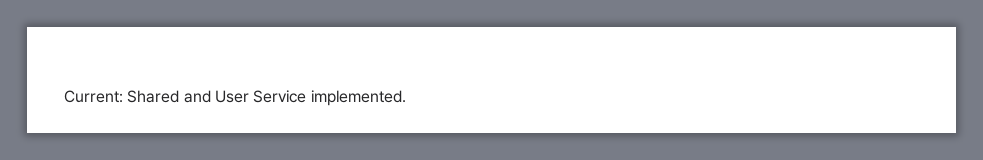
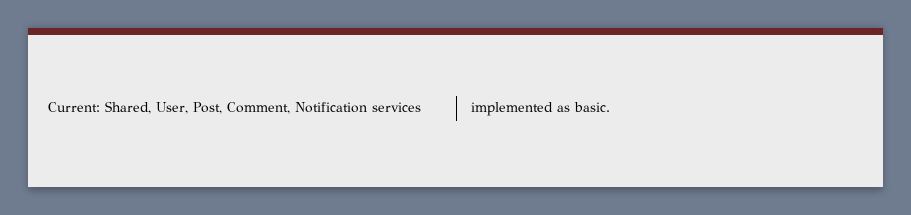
[127,90,406,106] Shared and User Service implemented. -> [105,101,610,116] Shared, User, Post, Comment, Notification services implemented as basic.

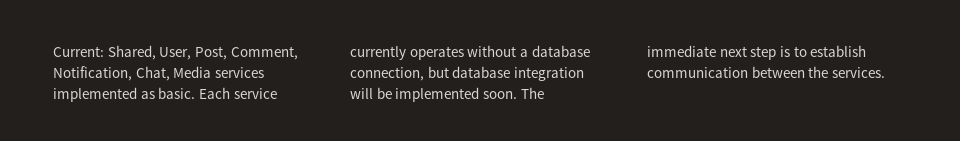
[295,102,367,113] Notification -> [53,66,212,81] Notification, Chat, Media
(610, 107) none -> [198,87,277,99] [350,45,590,60] [350,66,584,81] [350,87,544,102] [647,45,867,60] [647,66,885,78] Each service currently operates without a database connection, but database integration will be implemented soon. The immediate next step is to establish communication between the services.

